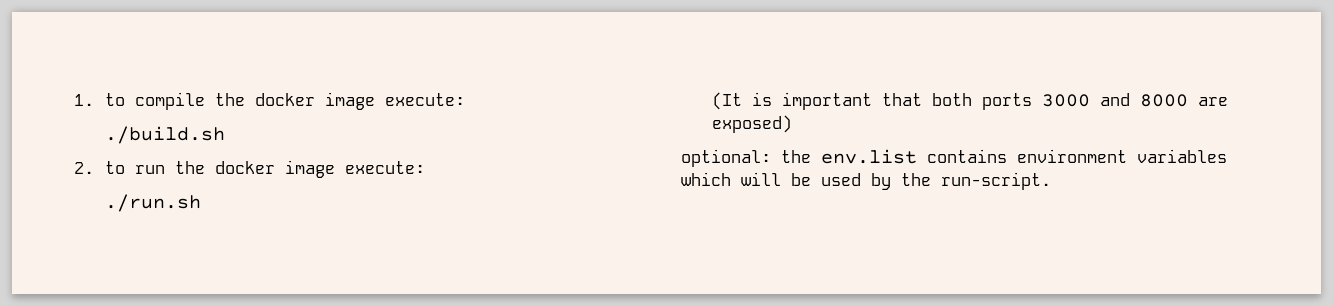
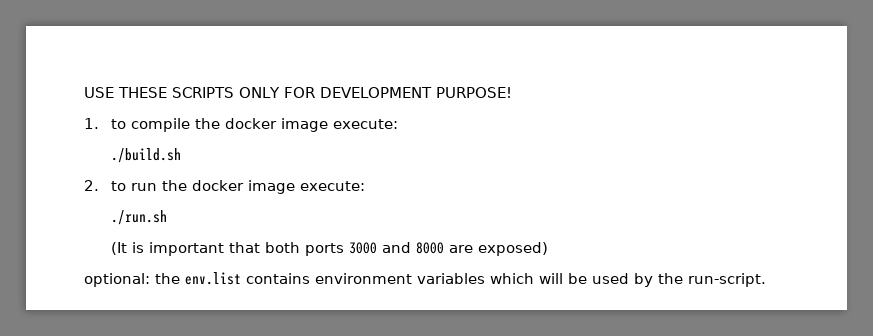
(74, 100) none -> [84,87,512,98] USE THESE SCRIPTS ONLY FOR DEVELOPMENT PURPOSE! //

